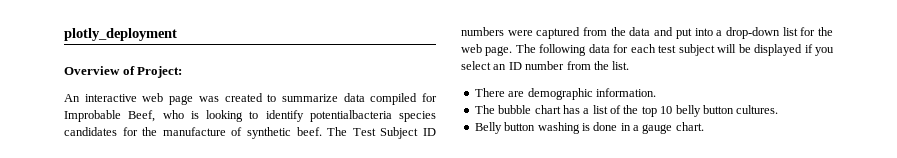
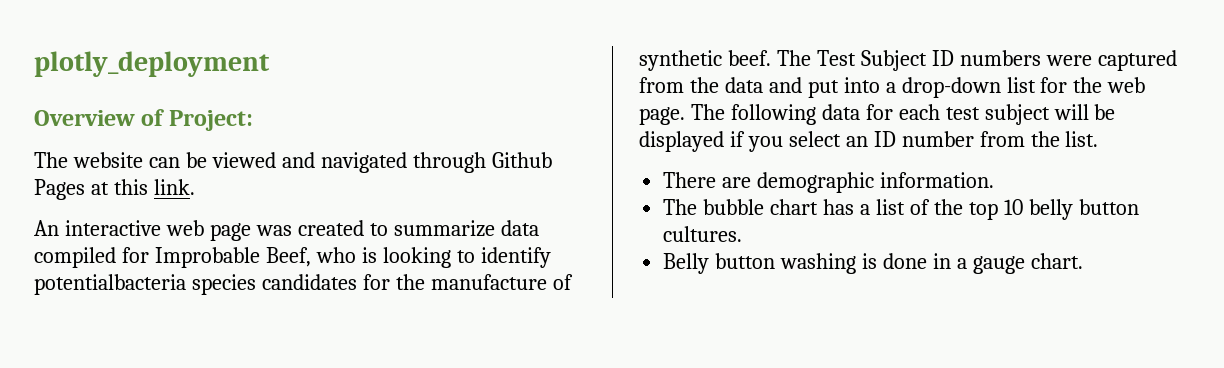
(183, 72) none -> [34,152,552,173] [34,179,195,200] // The website can be viewed and navigated through Github Pages at this link.

